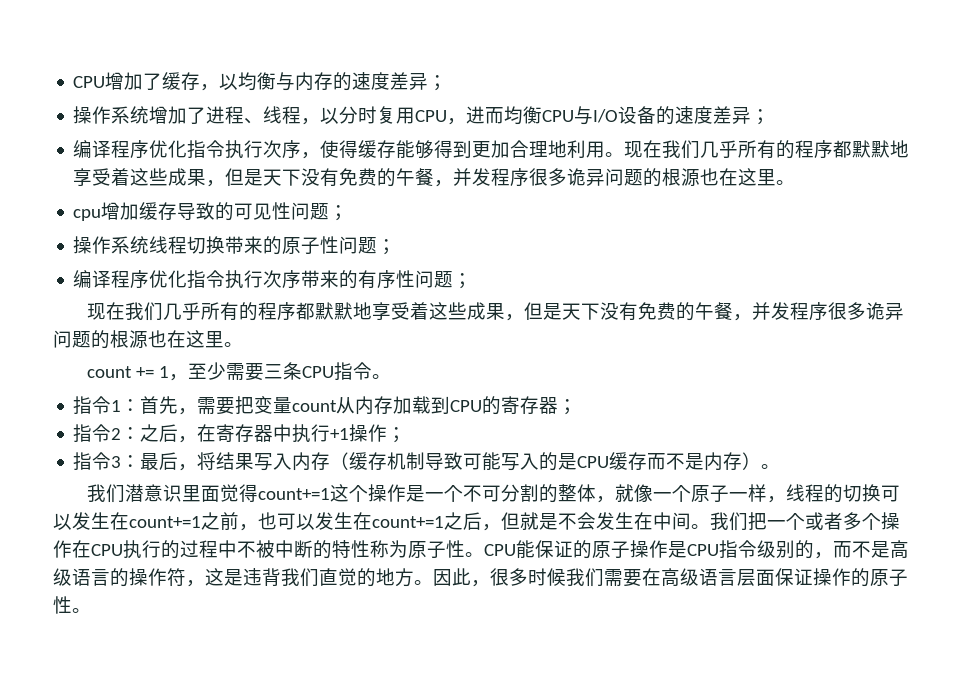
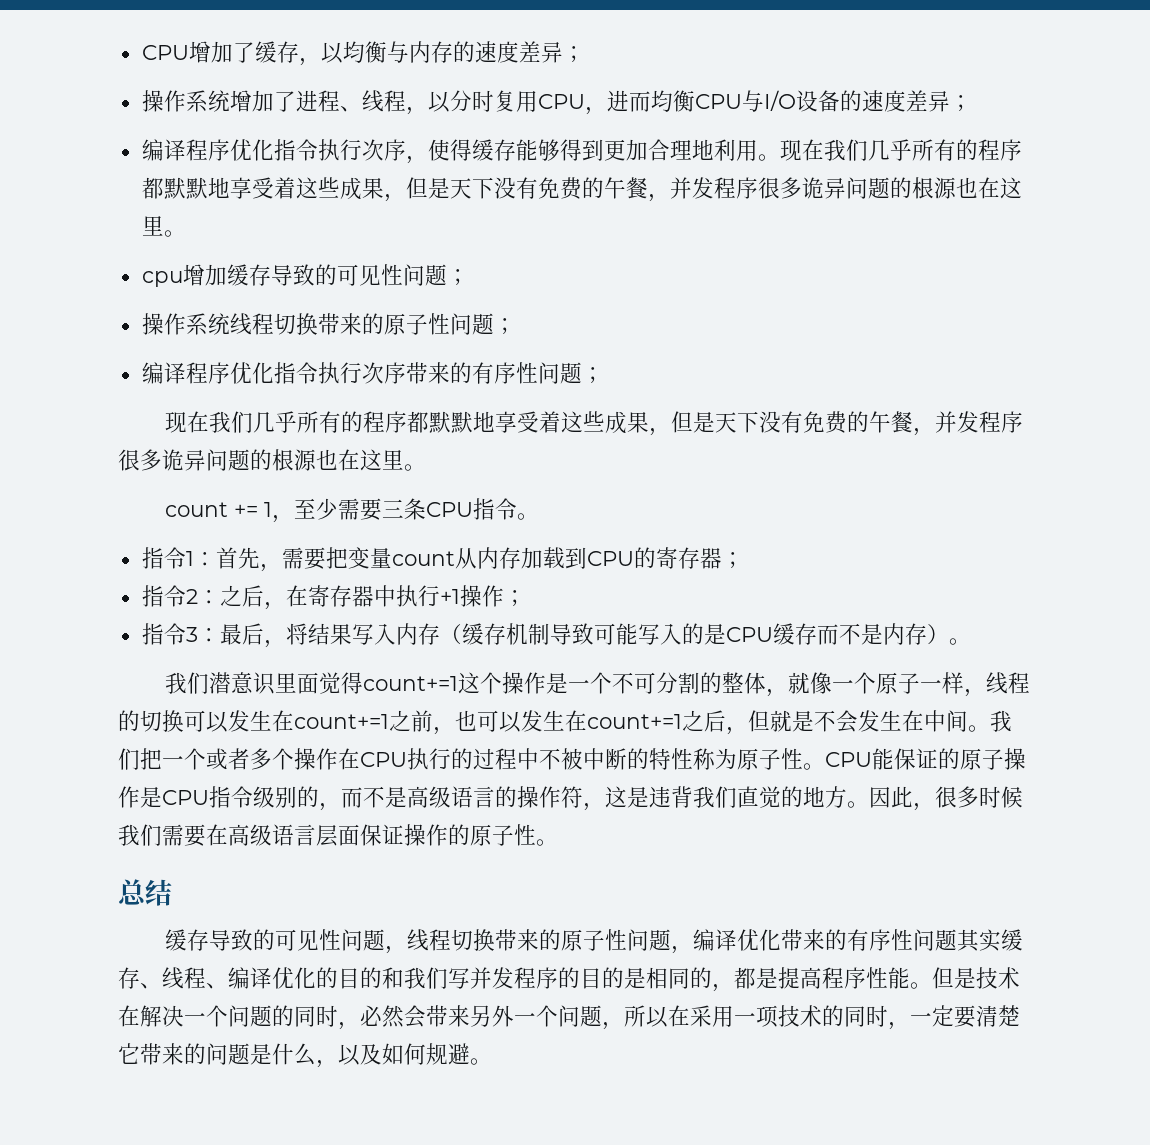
(91, 610) none -> [118,879,172,906] [164,929,1023,954] [118,967,1020,992] [118,1005,1020,1030] [118,1043,492,1068] // 总结 // 缓存导致的可见性问题，线程切换带来的原子性问题，编译优化带来的有序性问题其实缓存、线程、编译优化的目的和我们写并发程序的目的是相同的，都是提高程序性能。但是技术在解决一个问题的同时，必然会带来另外一个问题，所以在采用一项技术的同时，一定要清楚它带来的问题是什么，以及如何规避。

